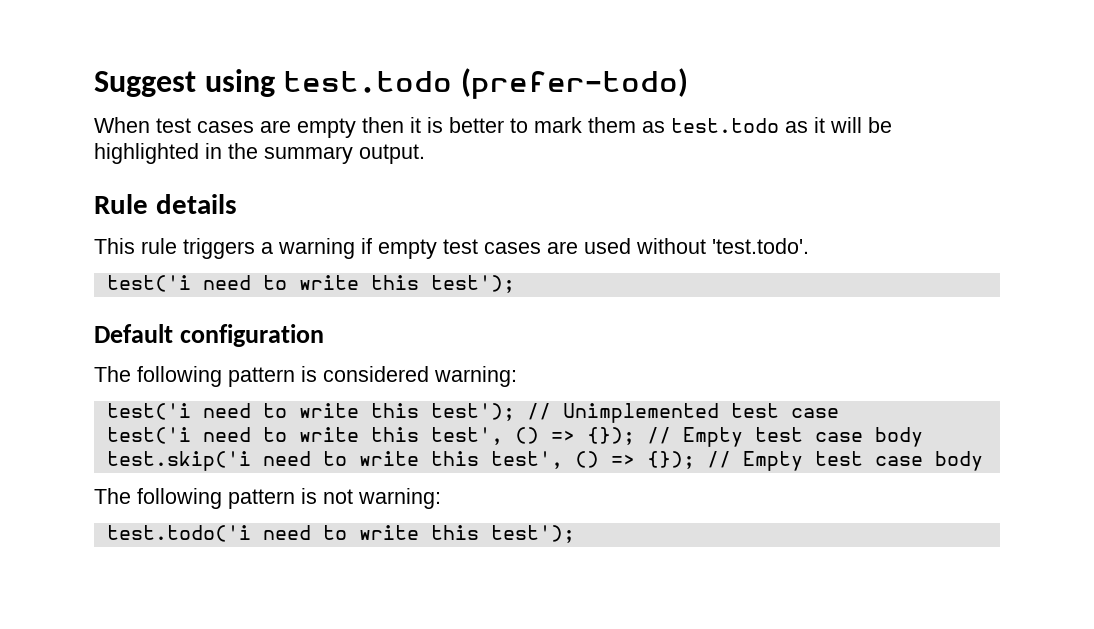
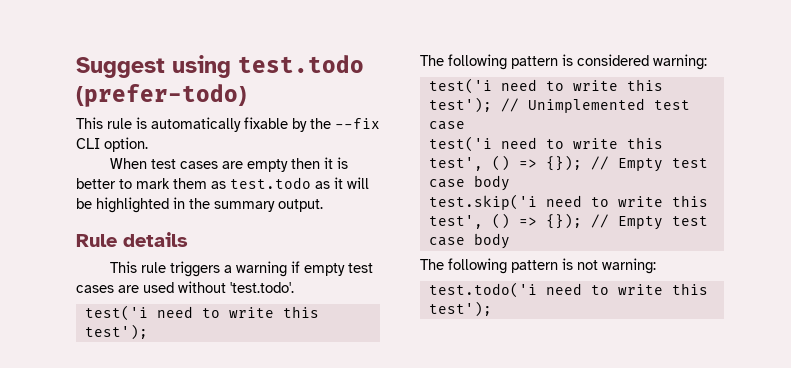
(688, 83) none -> [76,117,380,132] [76,137,148,152] // This rule is automatically fixable by the --fix CLI option.
[94,324,324,347] // Default configuration -> (148, 332) none

